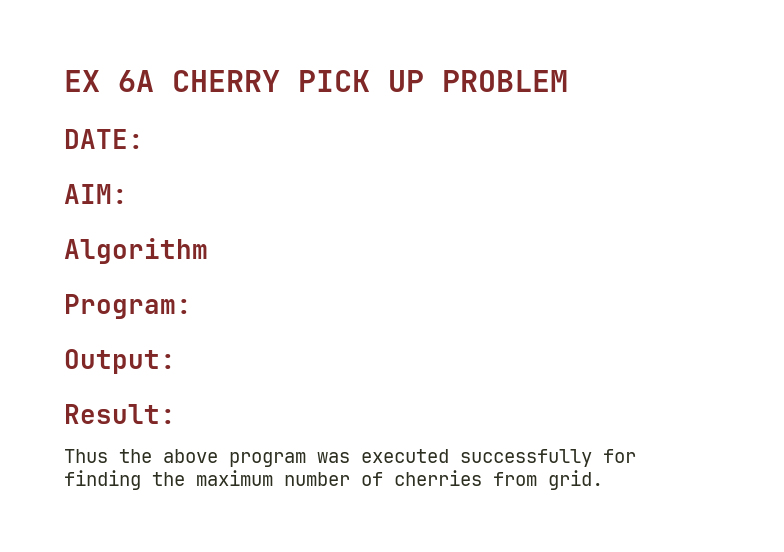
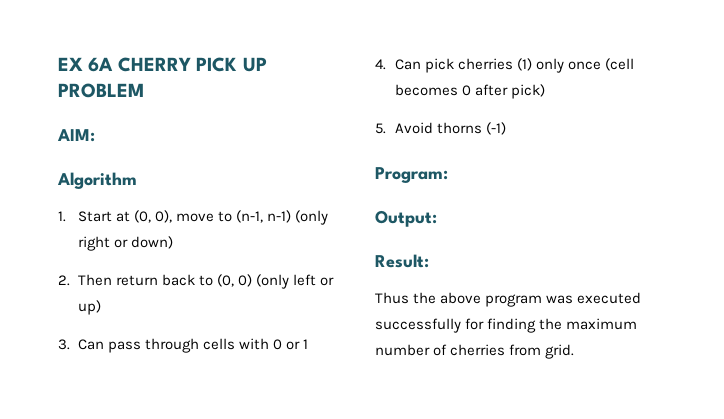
[64,129,144,149] // DATE: -> (144, 90) none
(208, 251) none -> [58,210,328,225] [77,236,173,251] [58,274,334,289] [77,300,101,315] [58,338,308,353] [375,58,634,73] [394,84,545,99] [375,122,506,135] // 1. Start at (0, 0), move to (n-1, n-1) (only right or down) // 2. Then return back to (0, 0) (only left or up) // 3. Can pass through cells with 0 or 1 // 4. Can pick cherries (1) only once (cell becomes 0 after pick) // 5. Avoid thorns (-1)

